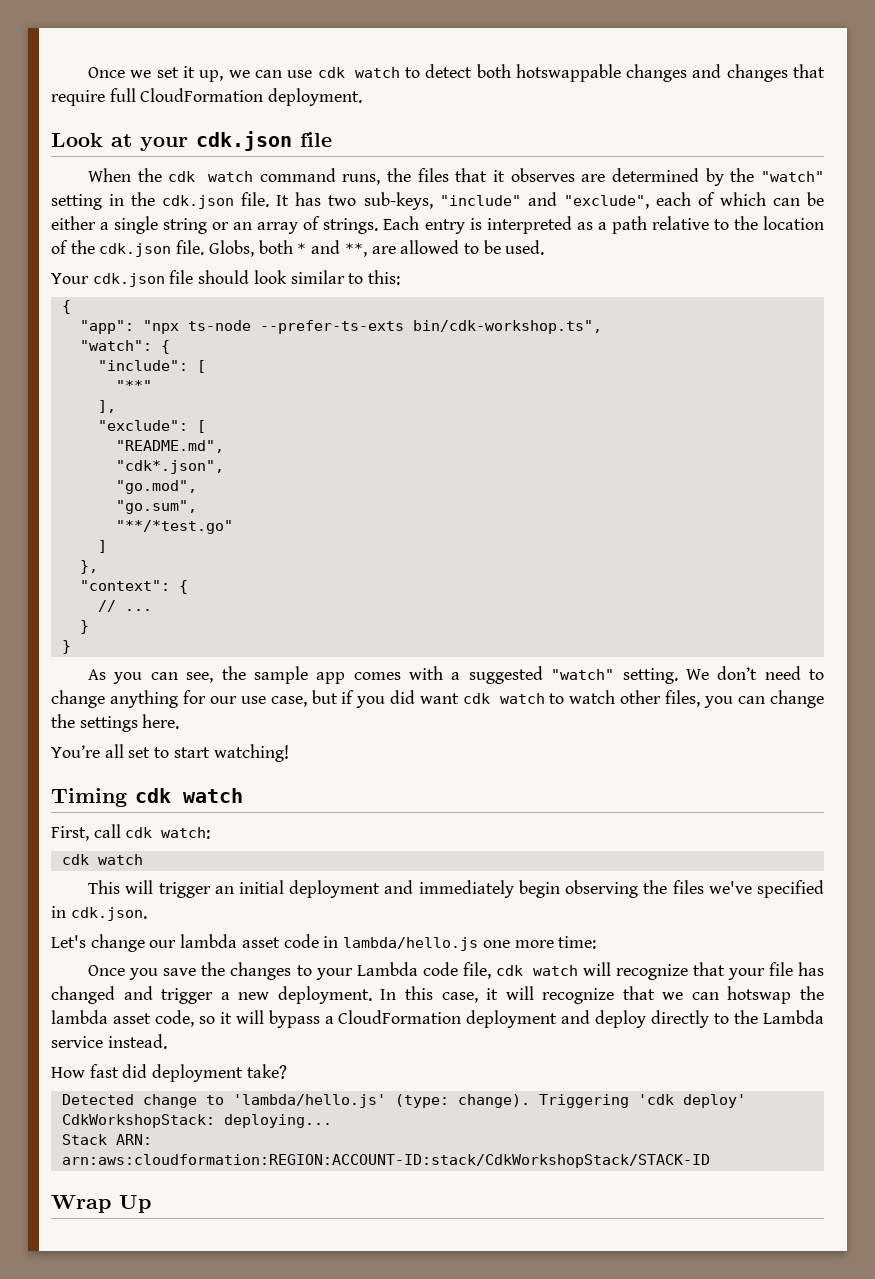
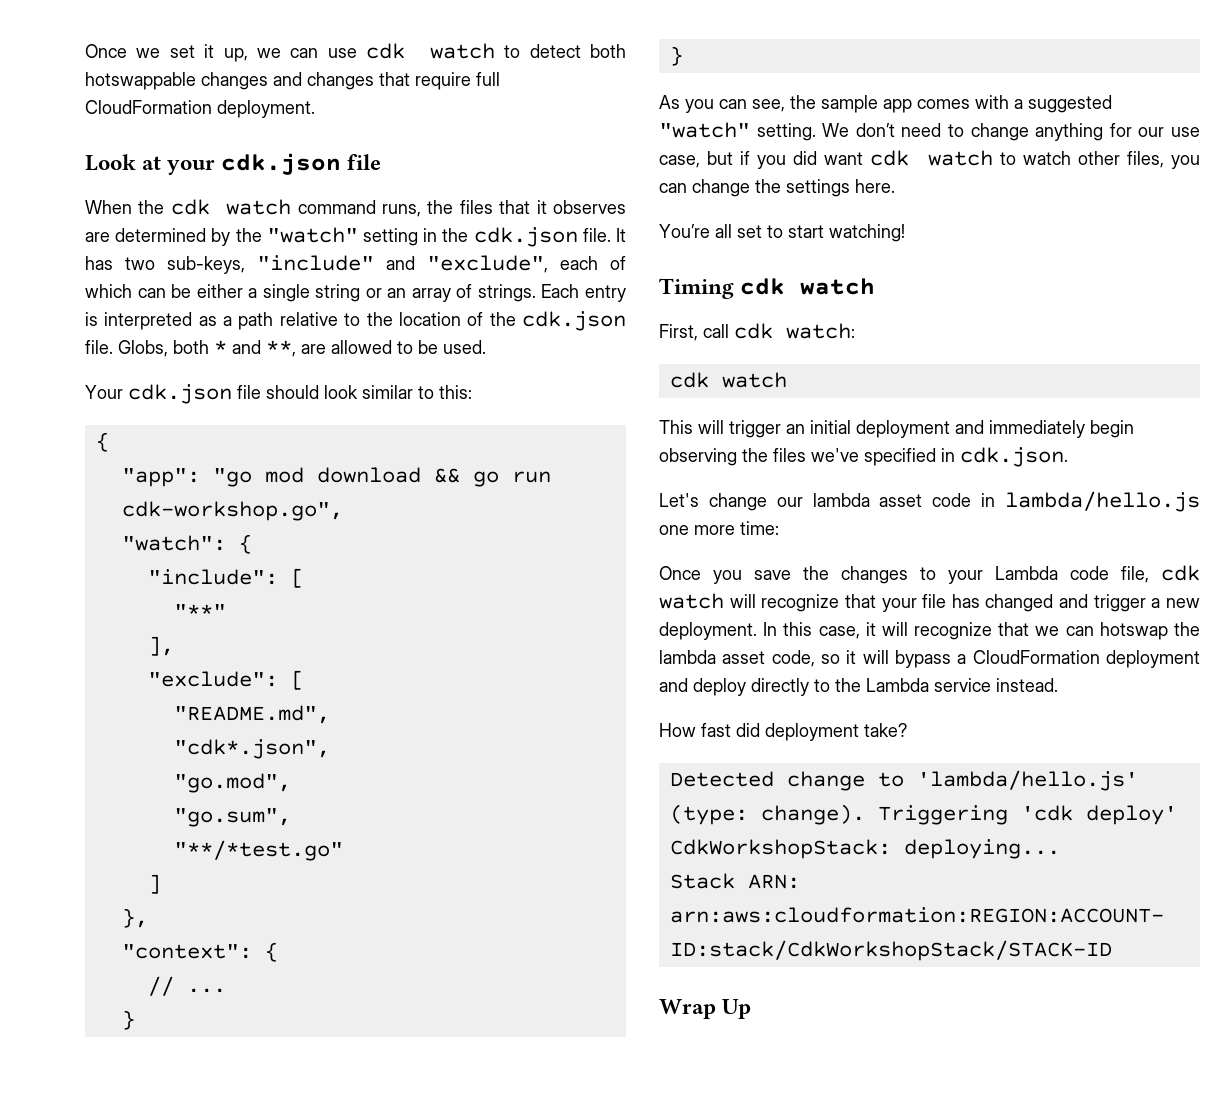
[142,320,602,334] "npx ts-node --prefer-ts-exts bin/cdk-workshop.ts", -> [212,467,551,487] [121,501,343,521] "go mod download && go run cdk-workshop.go",

